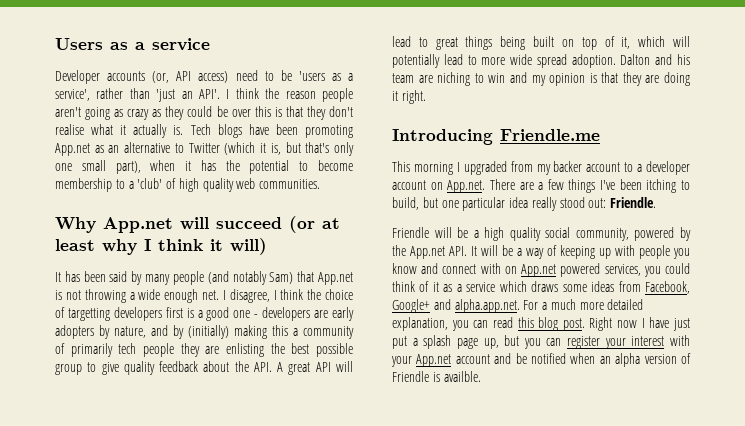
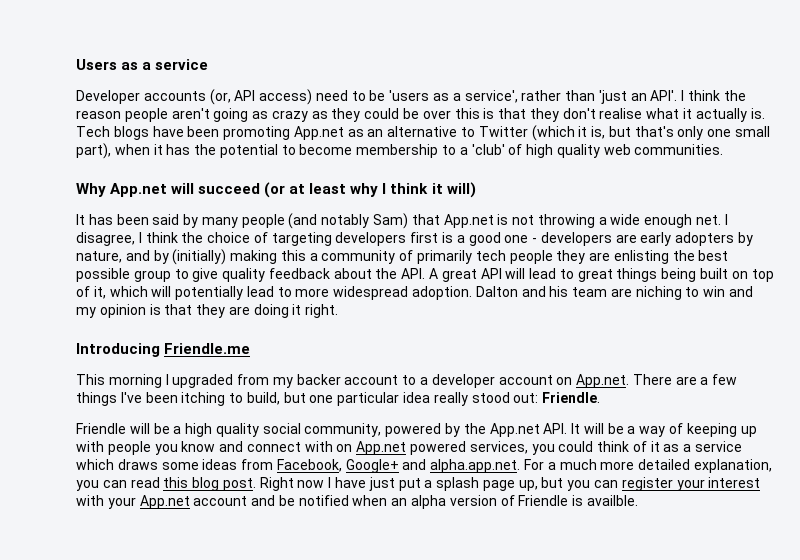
[67,308,110,321] targetting -> [271,232,332,246] targeting
[510,54,567,68] wide spread -> [333,286,409,300] widespread

